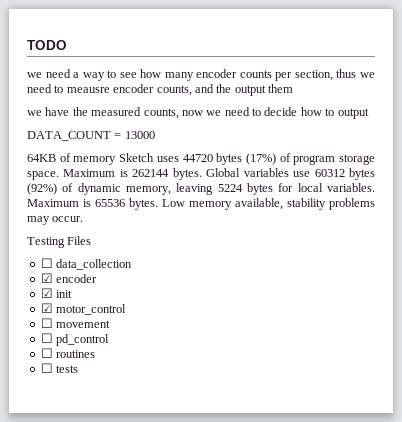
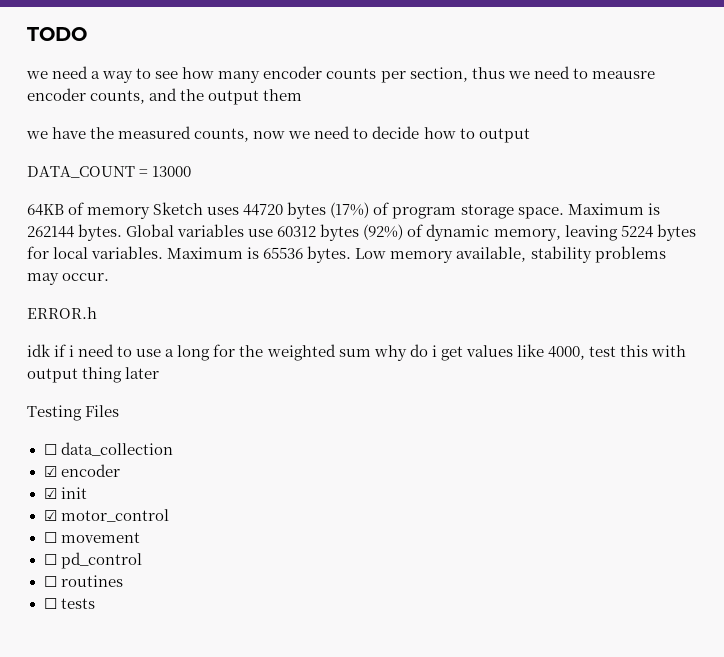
(84, 219) none -> [27,307,97,319] [27,344,687,361] [27,367,160,383] // ERROR.h // idk if i need to use a long for the weighted sum why do i get values like 4000, test this with output thing later

